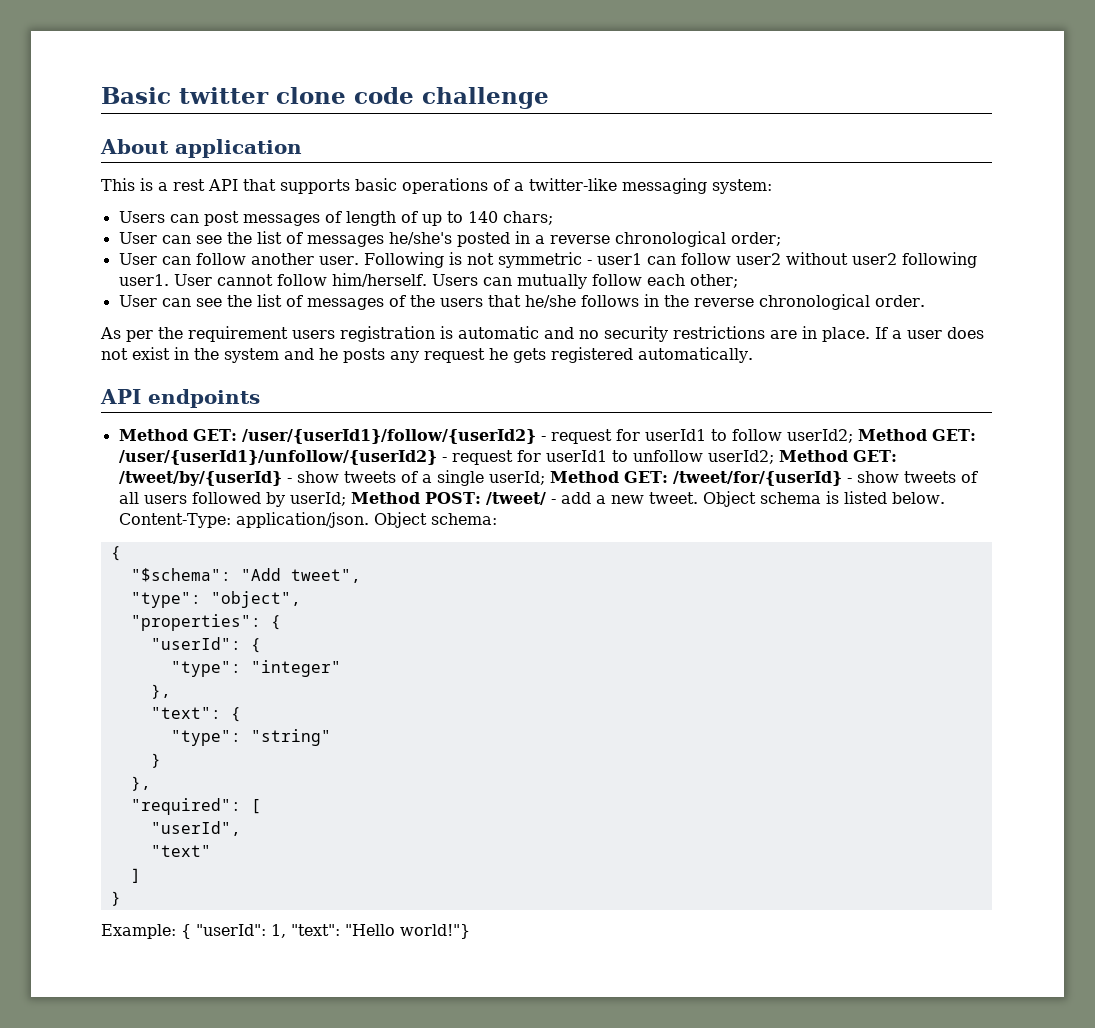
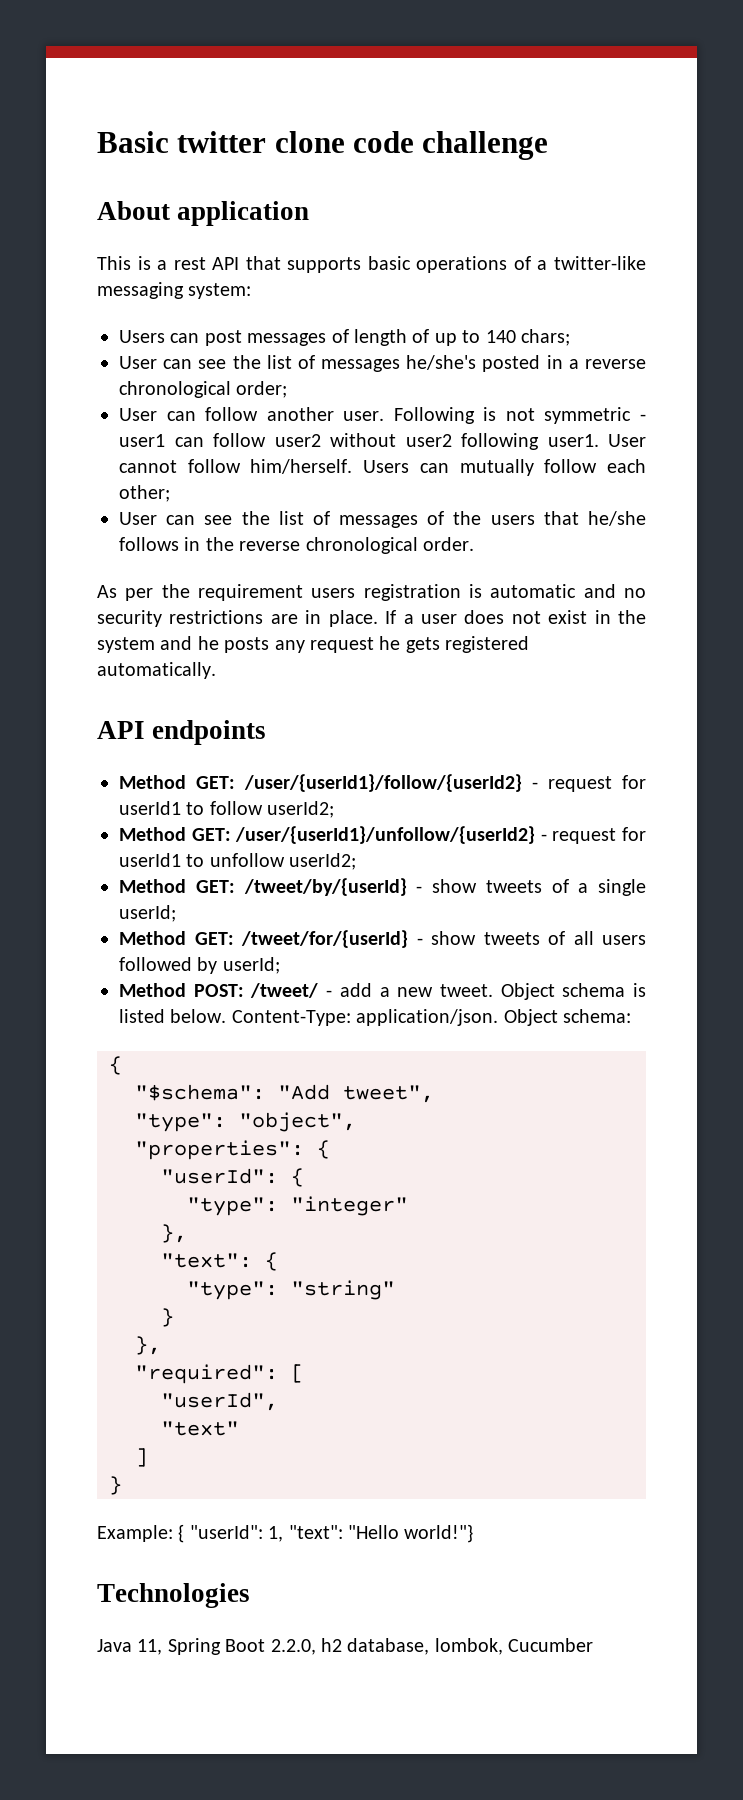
(853, 436) none -> (335, 809) //
(774, 457) none -> (357, 861) //
(545, 478) none -> (176, 913) //
(346, 499) none -> (280, 965) //
(470, 931) none -> [97,1583,250,1608] [97,1638,594,1655] // Technologies // Java 11, Spring Boot 2.2.0, h2 database, lombok, Cucumber

